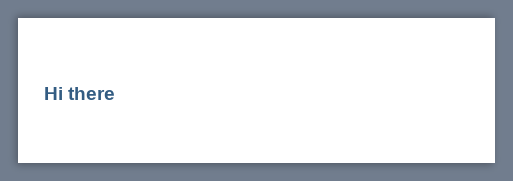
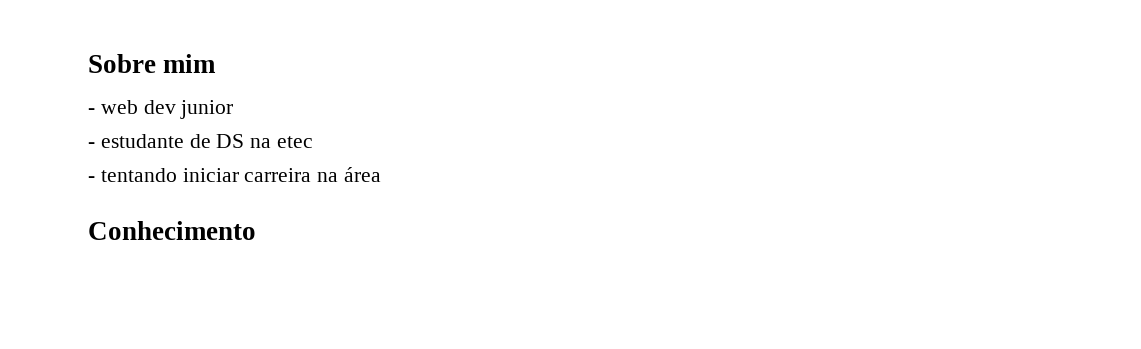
[44,87,116,100] Hi there -> [88,54,217,73] [88,100,234,119] [88,134,314,148] [88,167,382,182] [88,221,256,240] Sobre mim // - web dev junior // - estudante de DS na etec // - tentando iniciar carreira na área // Conhecimento

